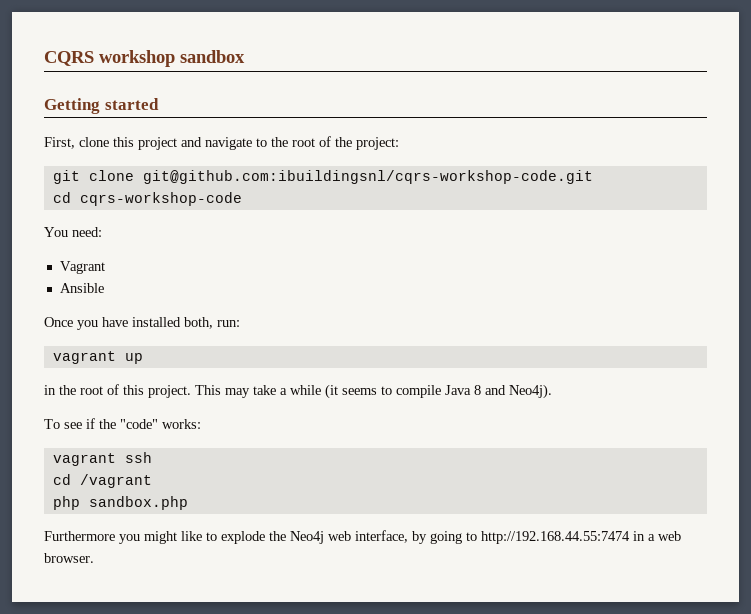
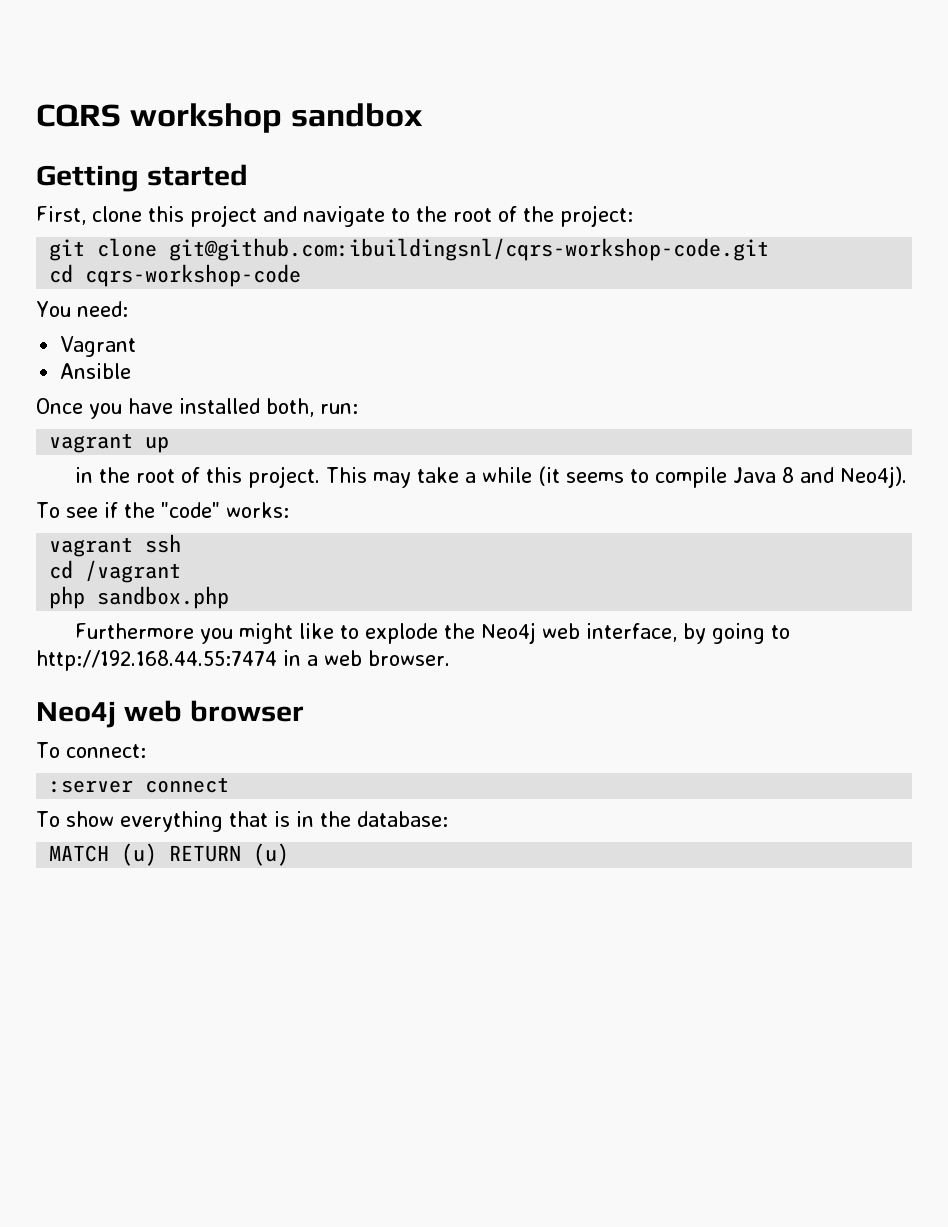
(94, 558) none -> [36,700,304,728] [36,742,146,758] [49,777,230,793] [36,811,448,832] [49,843,290,866] // Neo4j web browser // To connect: // :server connect // To show everything that is in the database: // MATCH (u) RETURN (u)

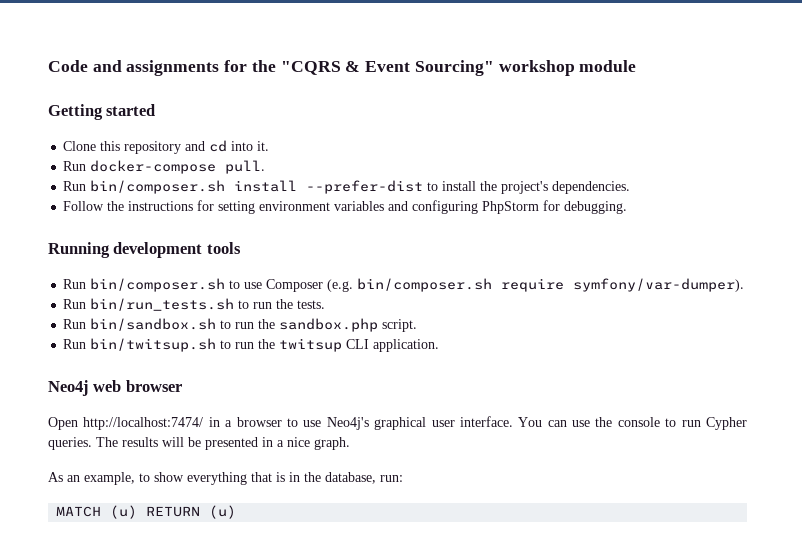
[36,103,423,133] [36,164,248,192] [36,205,633,227] [49,238,770,261] [49,264,302,287] [36,301,128,317] [60,336,137,357] [60,363,132,379] [36,398,358,419] [49,433,170,453] [74,466,907,488] [36,502,289,518] [49,534,182,557] [49,560,182,583] [49,586,230,609] [74,622,790,644] [36,650,450,671] [36,700,304,728] [36,742,146,758] [49,777,230,793] [36,811,60,827] CQRS workshop sandbox // Getting started // First, clone this project and navigate to the root of the project: // git clone git@github.com:ibuildingsnl/cqrs-workshop-code.git // cd cqrs-workshop-code // You need: // Vagrant // Ansible // Once you have installed both, run: // vagrant up // in the root of this project. This may take a while (it seems to compile Java 8 and Neo4j). // To see if the "code" works: // vagrant ssh // cd /vagrant // php sandbox.php // Furthermore you might like to explode the Neo4j web interface, by going to http://192.168.44.55:7474 in a web browser. // Neo4j web browser // To connect: // :server connect // To -> [48,60,637,76] [48,104,156,120] [63,140,270,154] [63,160,266,174] [63,180,631,194] [63,200,628,214] [48,242,241,258] [63,278,745,292] [63,298,326,311] [63,318,418,332] [63,338,440,352] [48,380,182,396] [48,416,748,430] [48,437,350,450] [48,472,150,485] Code and assignments for the "CQRS & Event Sourcing" workshop module // Getting started // Clone this repository and cd into it. // Run docker-compose pull. // Run bin/composer.sh install --prefer-dist to install the project's dependencies. // Follow the instructions for setting environment variables and configuring PhpStorm for debugging. // Running development tools // Run bin/composer.sh to use Composer (e.g. bin/composer.sh require symfony/var-dumper). // Run bin/run_tests.sh to run the tests. // Run bin/sandbox.sh to run the sandbox.php script. // Run bin/twitsup.sh to run the twitsup CLI application. // Neo4j web browser // Open http://localhost:7474/ in a browser to use Neo4j's graphical user interface. You can use the console to run Cypher queries. The results will be presented in a nice graph. // As an example, to
[356,811,448,827] database: -> [325,472,403,484] database, run:

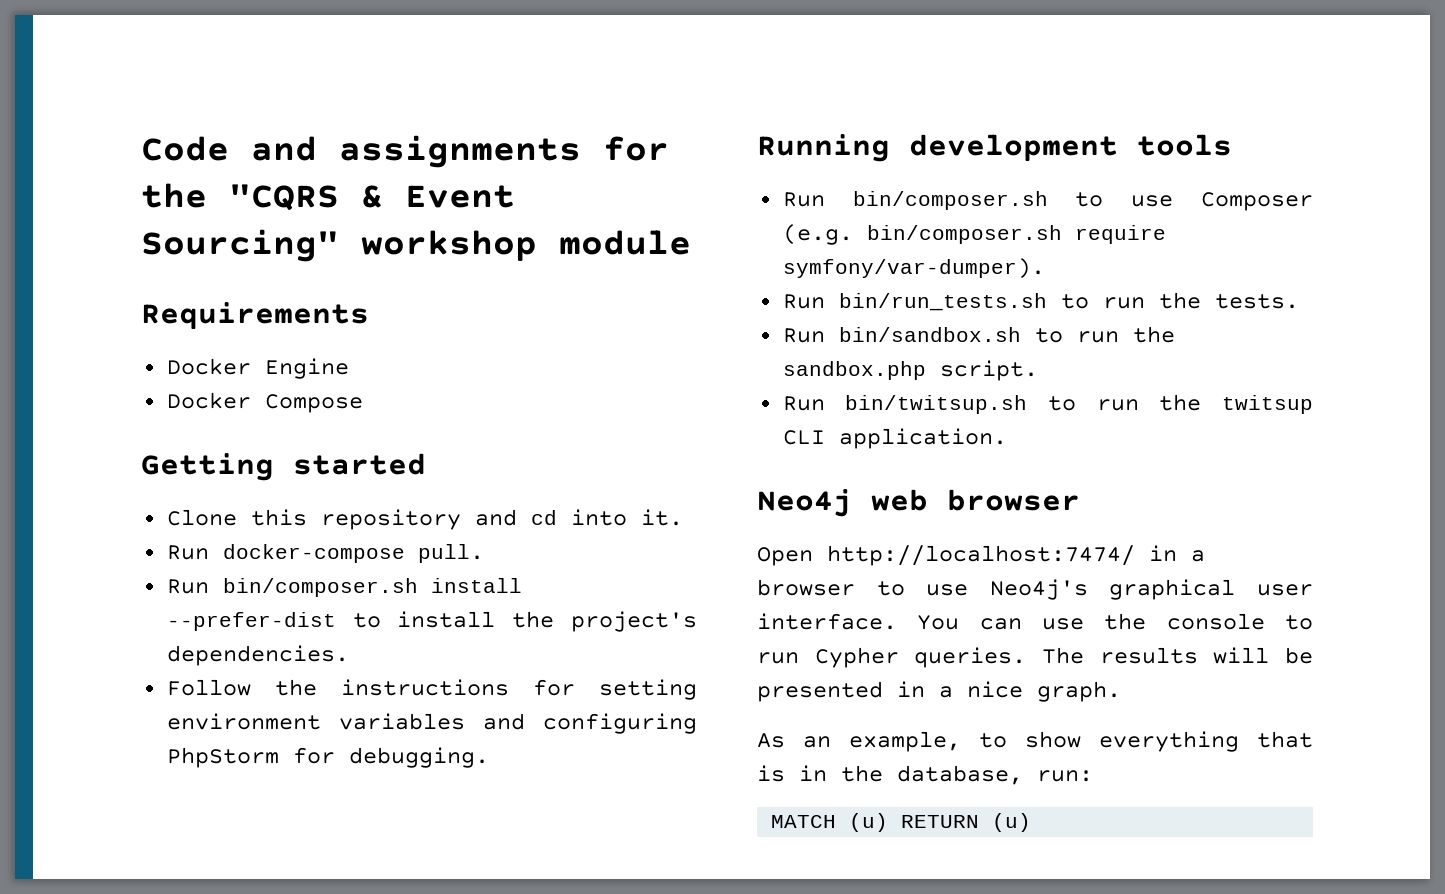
(637, 66) none -> [141,302,369,329] [166,358,349,379] [166,392,363,413] // Requirements // Docker Engine // Docker Compose

